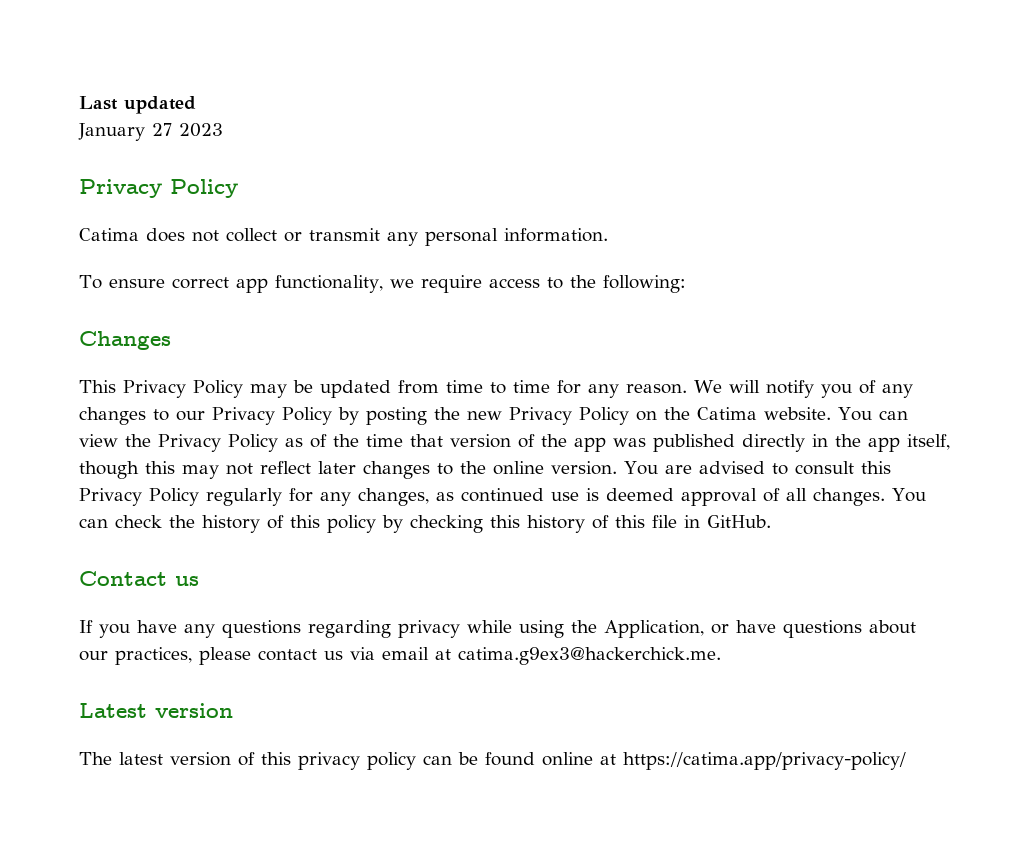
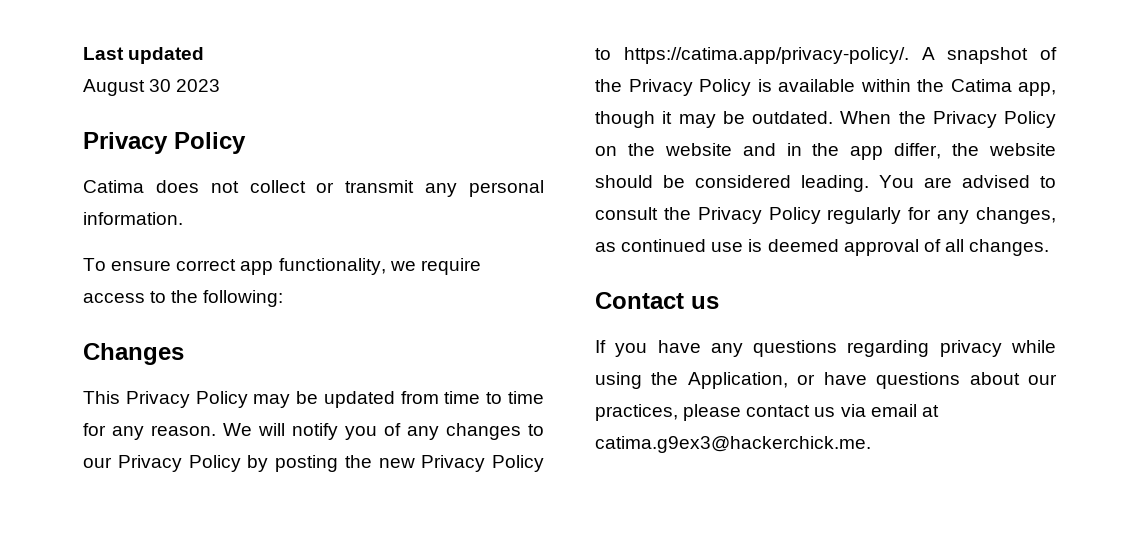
[78,123,172,141] January 27 -> [83,79,172,96] August 30
[636,407,908,421] [79,434,950,452] [79,461,617,479] on the Catima website. You can view the Privacy Policy as of the time that version of the app was published directly in the app itself, though this may not reflect later changes to the online version. -> [595,47,1057,64] [595,79,1056,96] [595,111,1056,128] [595,143,1056,160] [595,175,869,192] to https://catima.app/privacy-policy/. A snapshot of the Privacy Policy is available within the Catima app, though it may be outdated. When the Privacy Policy on the website and in the app differ, the website should be considered leading.
[860,461,891,474] this -> [663,207,691,220] the
[892,488,926,502] [79,515,771,533] You can check the history of this policy by checking this history of this file in GitHub. -> (1050, 247) none
[79,703,233,718] [79,752,906,770] // Latest version // The latest version of this privacy policy can be found online at https://catima.app/privacy-policy/ -> (871, 444) none

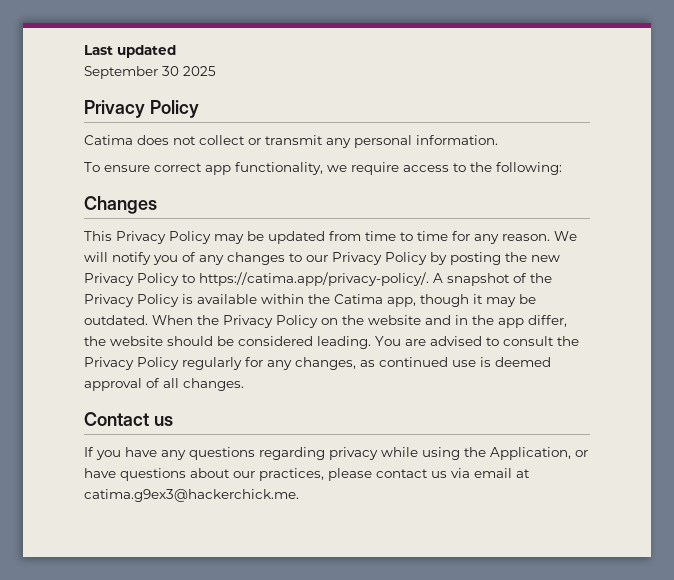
[83,79,221,96] August 30 2023 -> [84,66,216,79] September 30 2025

